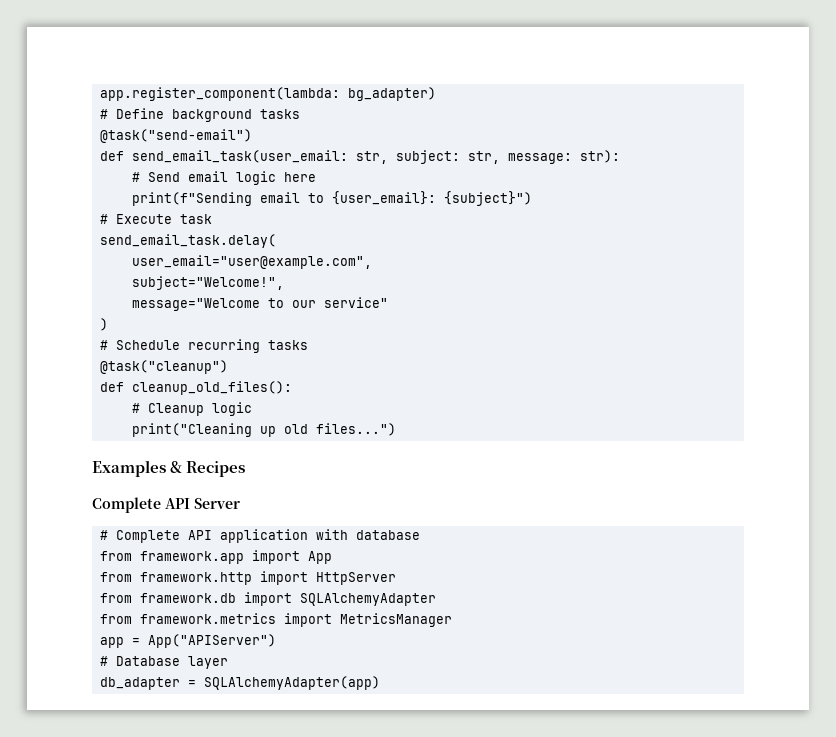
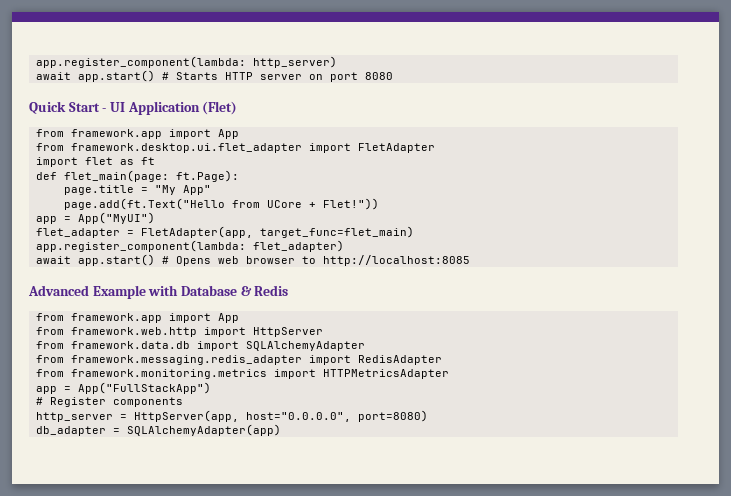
[99,87,436,101] [99,108,300,122] [99,129,252,143] [99,150,620,164] [131,171,316,185] [131,191,532,206] [99,214,212,224] [99,234,276,248] [131,255,372,269] [131,276,284,290] [131,297,388,311] [99,318,108,331] [99,339,308,353] [99,360,228,374] [99,381,292,395] [131,402,252,416] [131,423,396,437] [92,460,246,477] [92,497,240,513] [99,529,420,543] [99,550,332,564] [99,572,252,585] app.register_component(lambda: bg_adapter) // # Define background tasks // @task("send-email") // def send_email_task(user_email: str, subject: str, message: str): // # Send email logic here // print(f"Sending email to {user_email}: {subject}") // # Execute task // send_email_task.delay( // user_email="user@example.com", // subject="Welcome!", // message="Welcome to our service" // ) // # Schedule recurring tasks // @task("cleanup") // def cleanup_old_files(): // # Cleanup logic // print("Cleaning up old files...") // Examples & Recipes // Complete API Server // # Complete API application with database // from framework.app import App // from framework.http -> [36,56,338,68] [36,70,394,82] [29,101,238,115] [36,129,240,139] [36,143,436,153] [36,157,156,167] [36,170,240,182] [64,185,212,195] [64,198,380,210] [36,212,156,224] [36,226,415,238] [36,240,345,252] [36,254,471,266] [28,285,289,299] [36,313,240,323] [36,327,198,337] app.register_component(lambda: http_server) // await app.start() # Starts HTTP server on port 8080 // Quick Start - UI Application (Flet) // from framework.app import App // from framework.desktop.ui.flet_adapter import FletAdapter // import flet as ft // def flet_main(page: ft.Page): // page.title = "My App" // page.add(ft.Text("Hello from UCore + Flet!")) // app = App("MyUI") // flet_adapter = FletAdapter(app, target_func=flet_main) // app.register_component(lambda: flet_adapter) // await app.start() # Opens web browser to http://localhost:8085 // Advanced Example with Database & Redis // from framework.app import App // from framework.web.http
[139,593,236,603] framework.db -> [71,341,191,349] framework.data.db
[139,613,452,627] [99,634,276,648] [99,656,228,669] framework.metrics import MetricsManager // app = App("APIServer") // # Database layer -> [71,355,443,365] [36,369,450,379] [36,382,212,394] [36,397,184,407] [36,410,429,422] framework.messaging.redis_adapter import RedisAdapter // from framework.monitoring.metrics import HTTPMetricsAdapter // app = App("FullStackApp") // # Register components // http_server = HttpServer(app, host="0.0.0.0", port=8080)

